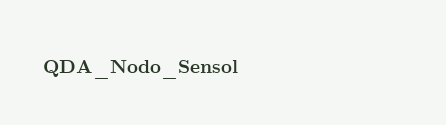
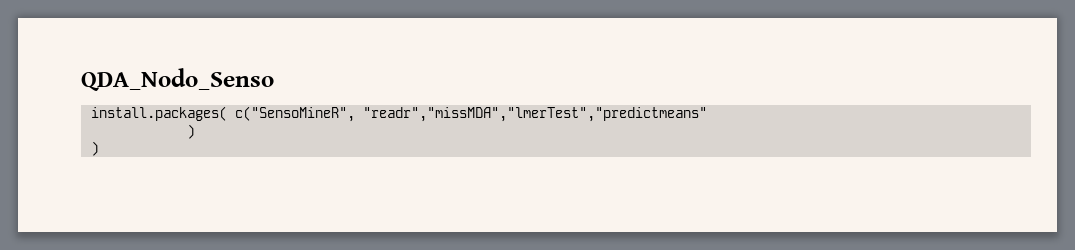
[43,60,238,79] QDA_Nodo_Sensol -> [81,68,274,91] [90,106,707,122] [186,124,195,139] [90,141,99,156] QDA_Nodo_Senso // install.packages( c("SensoMineR", "readr","missMDA","lmerTest","predictmeans" // ) // )

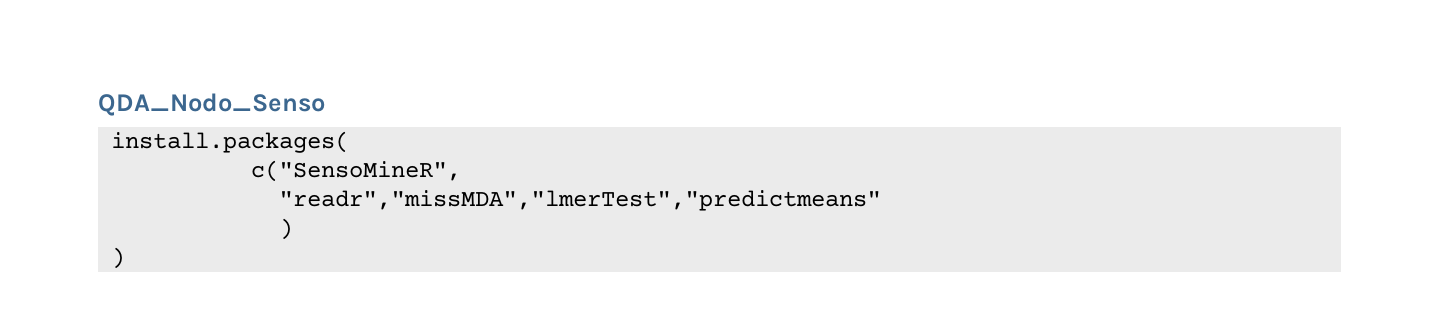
(227, 113) none -> (350, 142) //
(355, 114) none -> (462, 171) //

